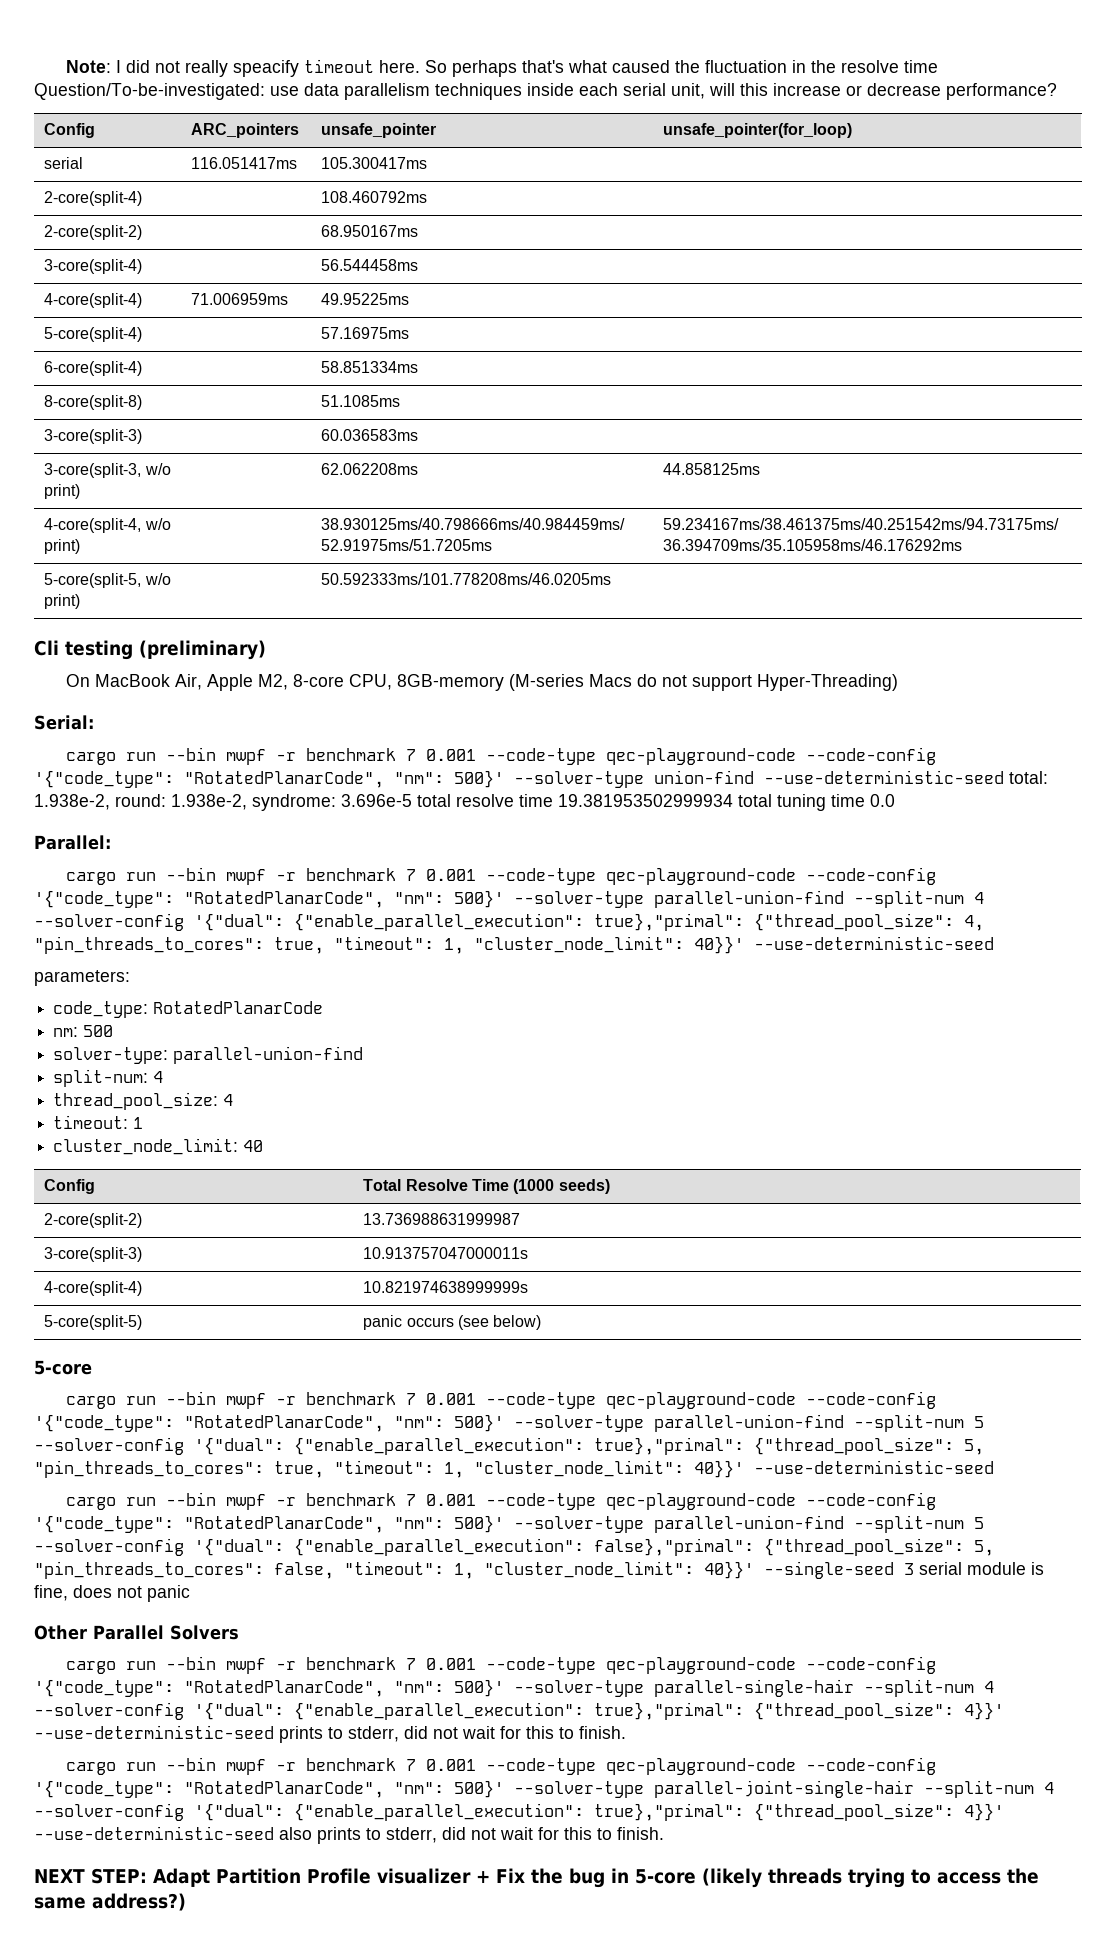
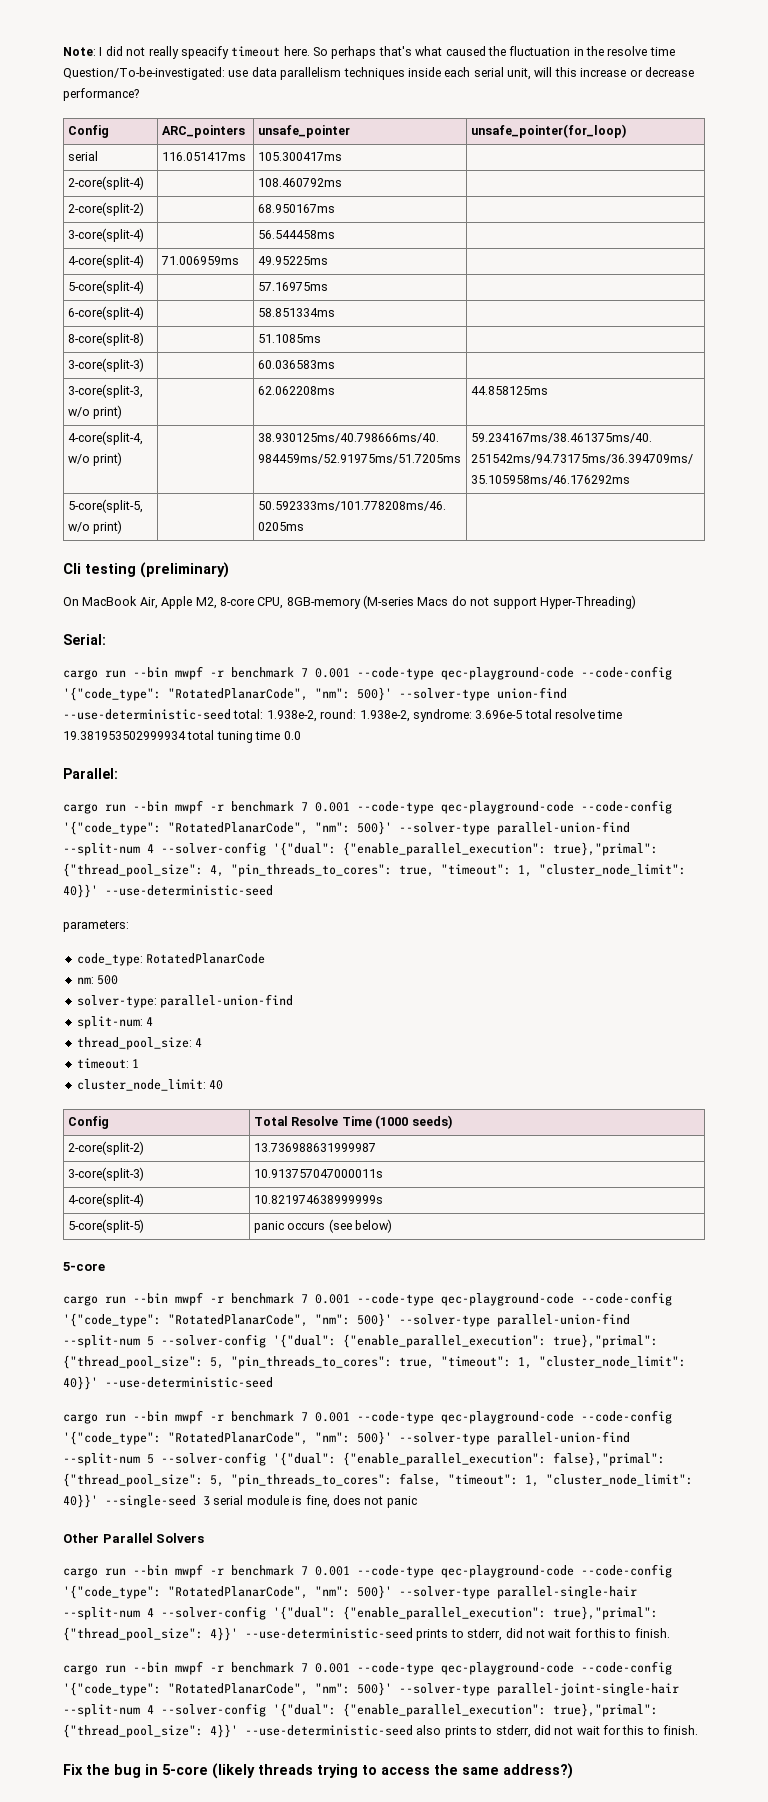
[34,1868,490,1887] NEXT STEP: Adapt Partition Profile visualizer + -> (699, 1730) none

